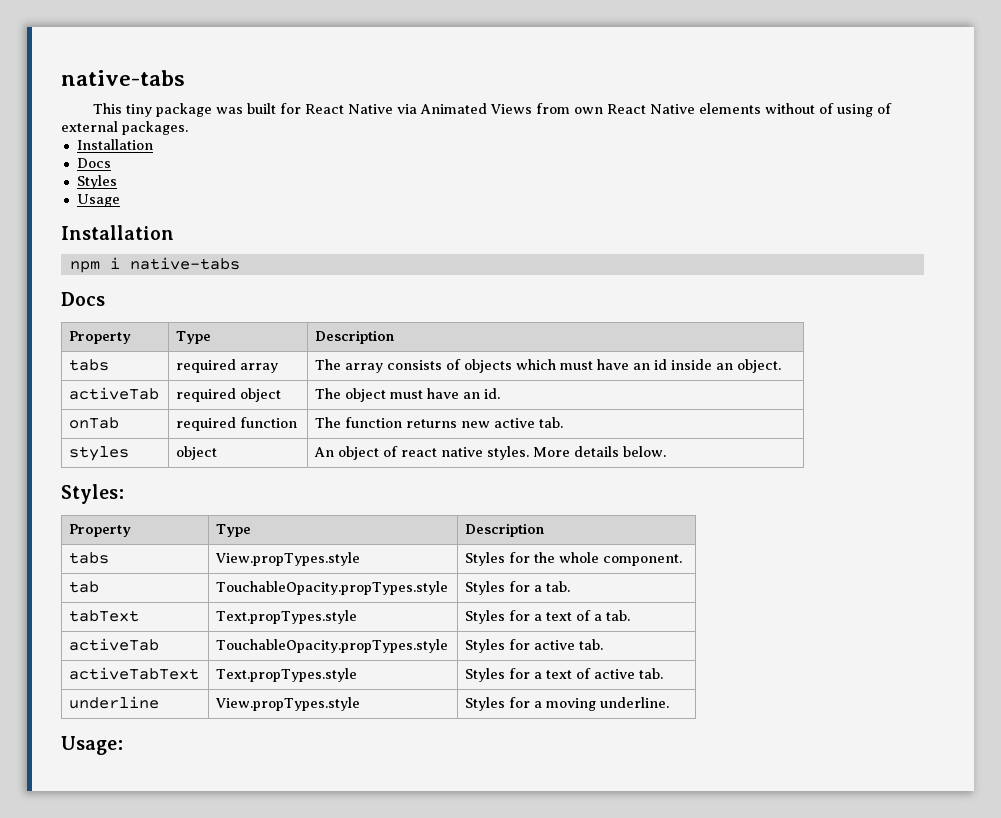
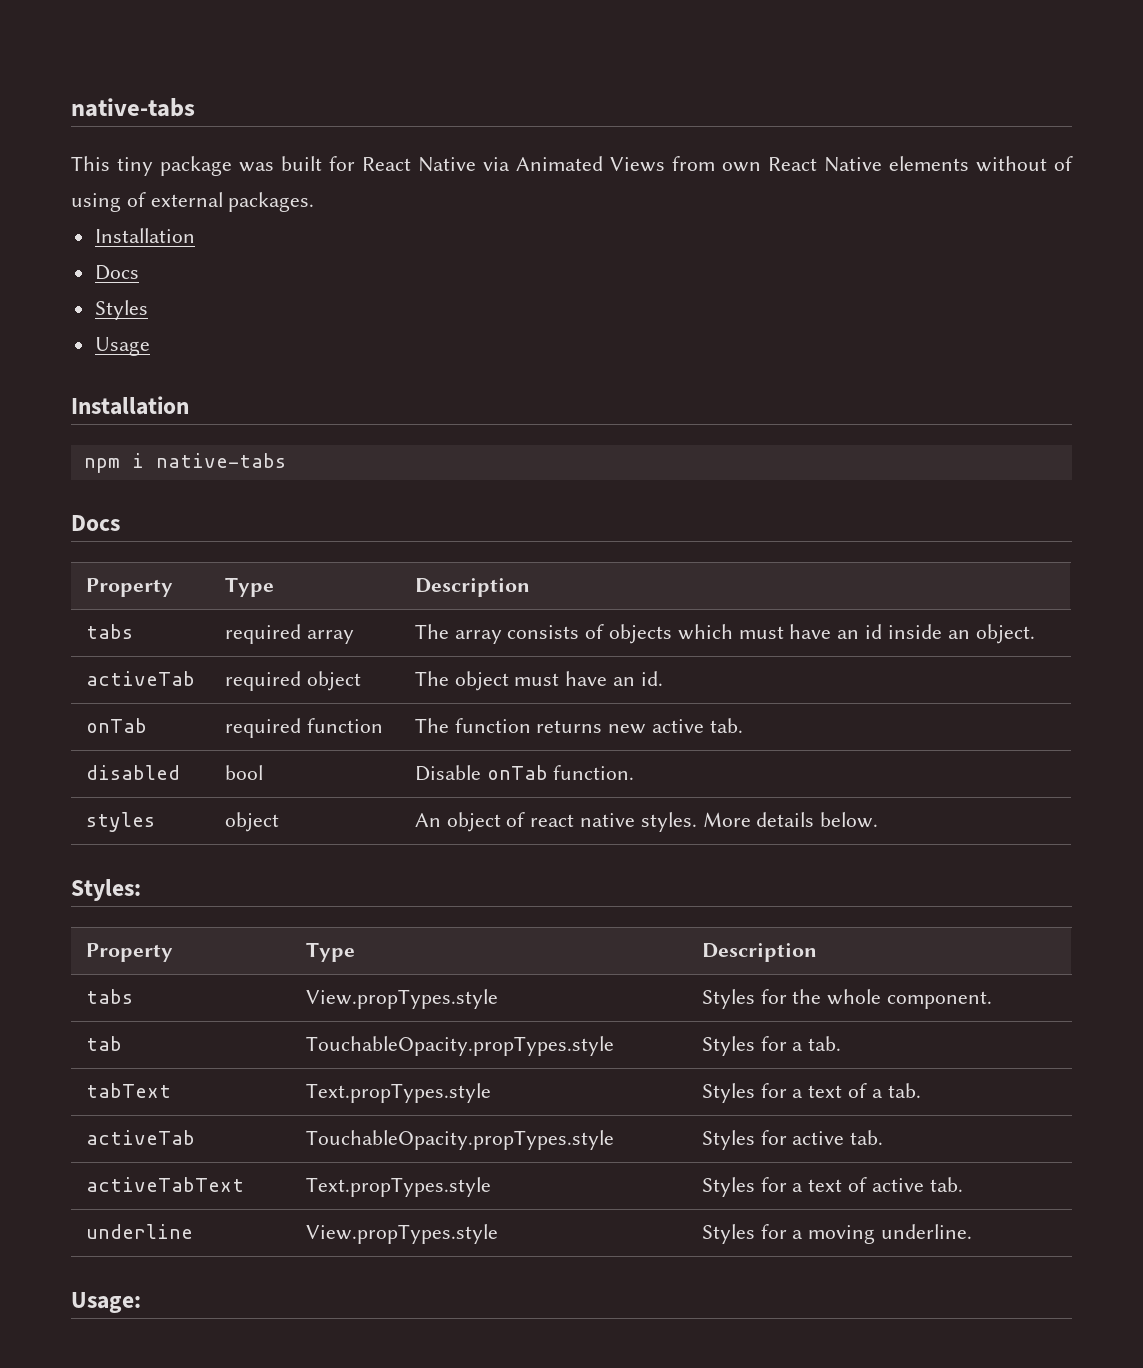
(564, 422) none -> [85,765,180,780] [224,765,263,780] [414,765,635,781] // disabled | bool | Disable onTab function.

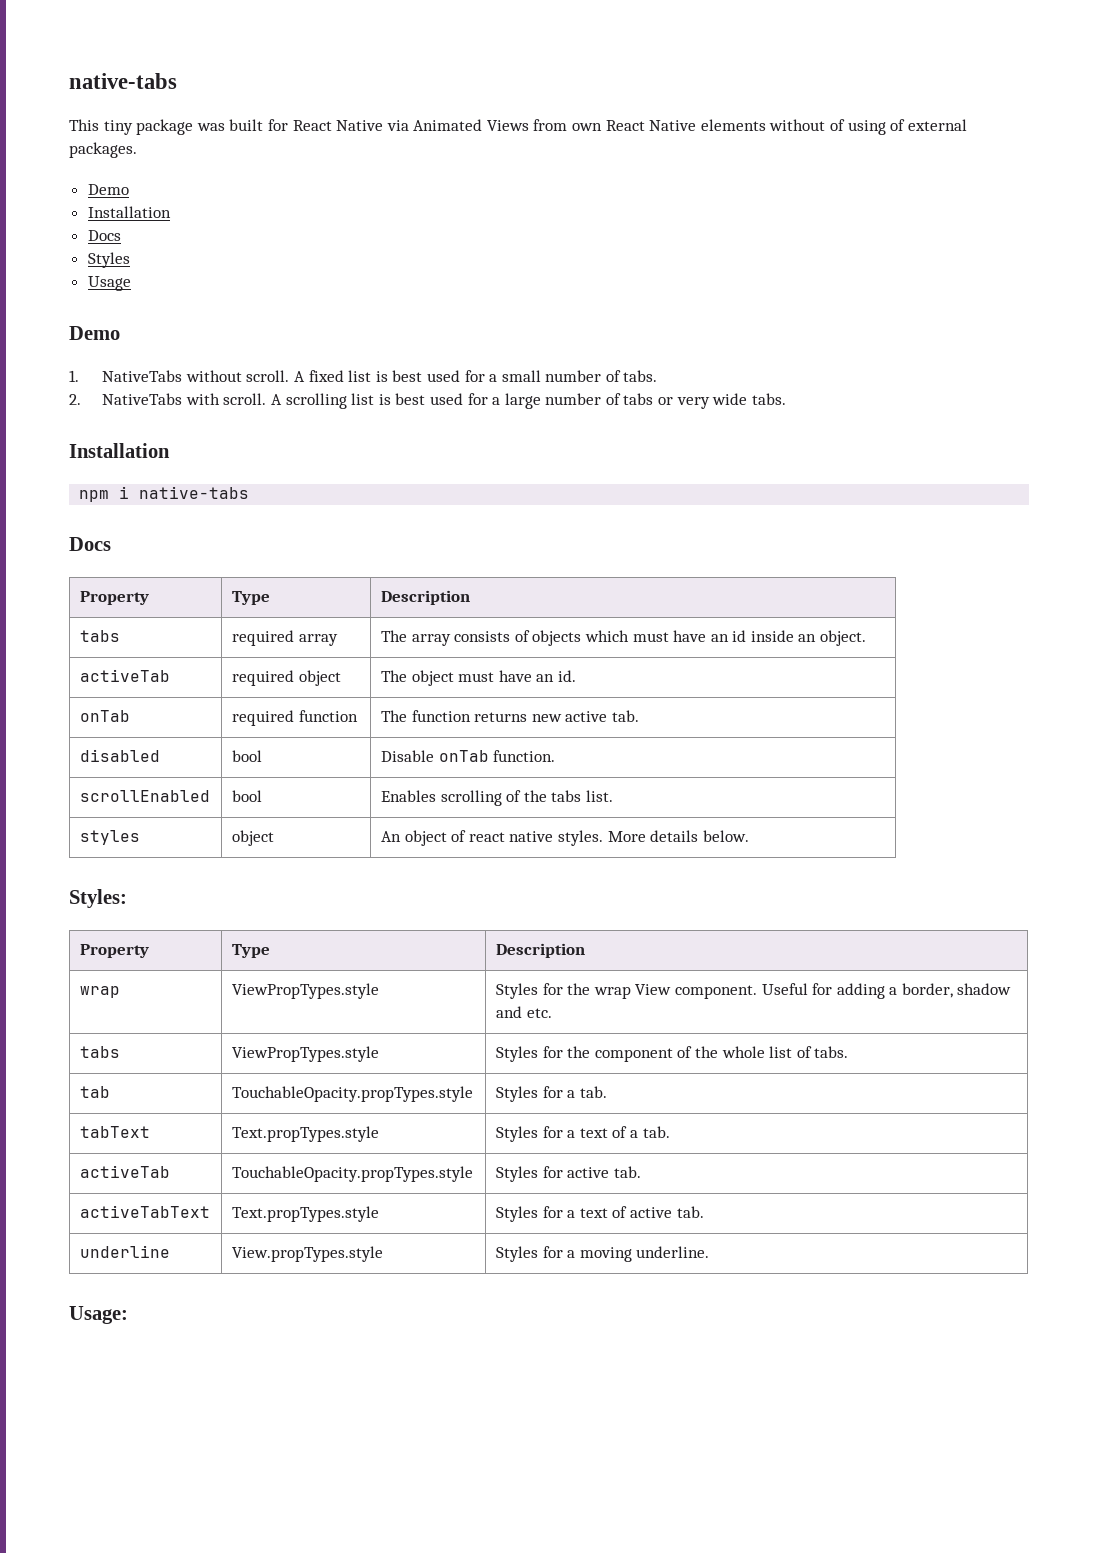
(315, 202) none -> [87,184,129,195] // Demo
(150, 346) none -> [69,326,120,340] [69,370,658,382] [69,393,786,409] // Demo // 1. NativeTabs without scroll. A fixed list is best used for a small number of tabs. // 2. NativeTabs with scroll. A scrolling list is best used for a large number of tabs or very wide tabs.
(635, 772) none -> [79,790,210,802] [231,790,262,802] [380,790,613,806] // scrollEnabled | bool | Enables scrolling of the tabs list.
[85,989,133,1004] [305,989,498,1009] [701,989,993,1009] tabs | View.propTypes.style | Styles for the whole component. -> [79,986,120,998] [231,983,379,999] [495,983,1012,999] [495,1006,552,1018] [79,1046,120,1058] [231,1046,379,1062] [495,1046,849,1062] wrap | ViewPropTypes.style | Styles for the wrap View component. Useful for adding a border, shadow and etc. // tabs | ViewPropTypes.style | Styles for the component of the whole list of tabs.

